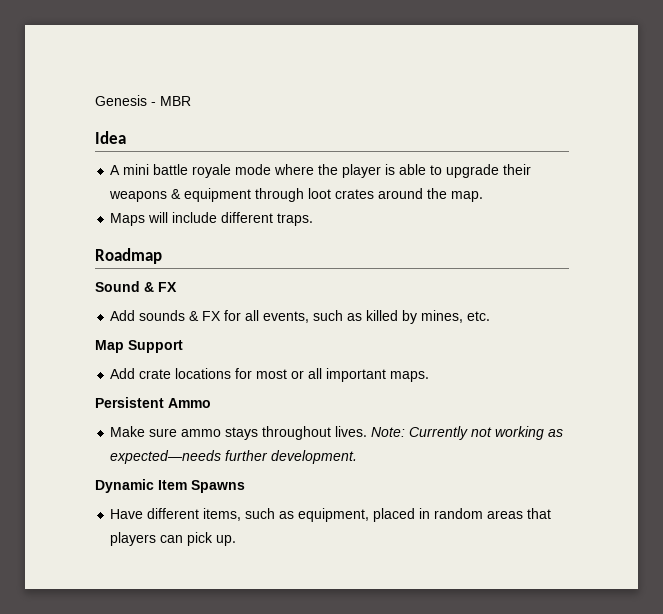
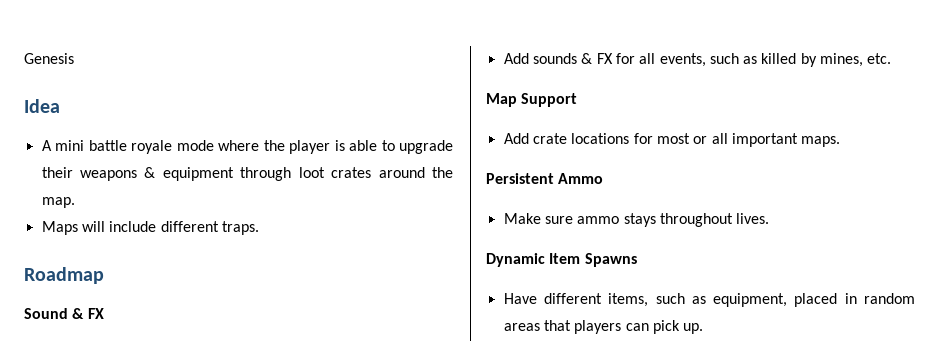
[151,96,191,106] - MBR -> (74, 58) none
[371,426,564,440] [110,450,358,464] Note: Currently not working as expected—needs further development. -> (770, 218) none

